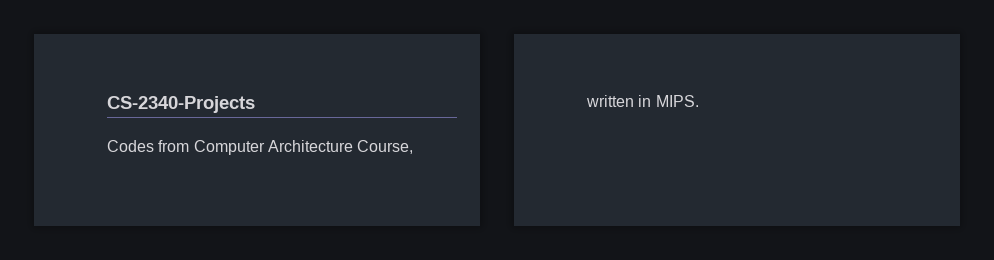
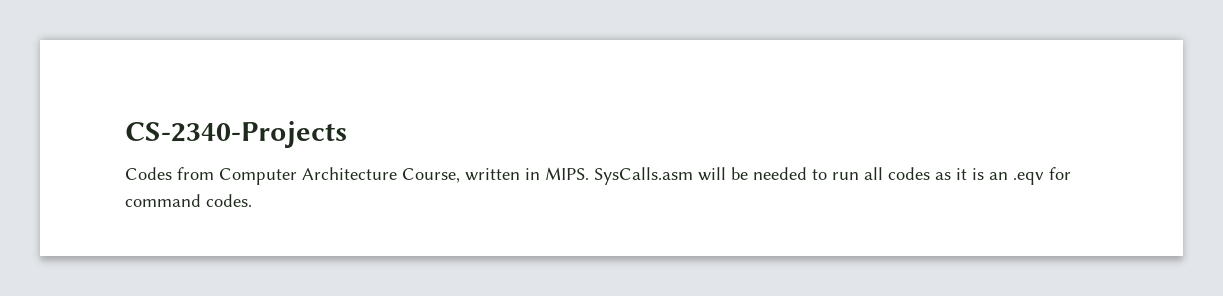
(699, 101) none -> [594,167,1071,185] [125,194,252,207] SysCalls.asm will be needed to run all codes as it is an .eqv for command codes.

